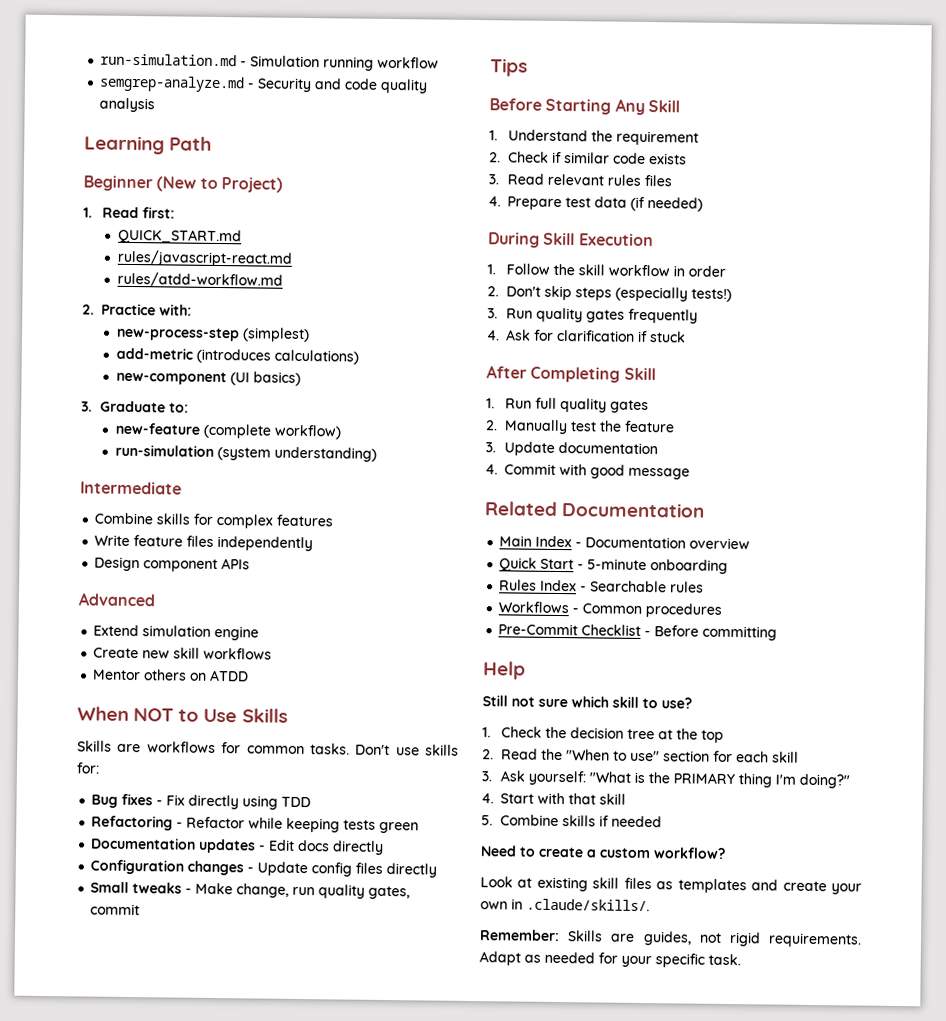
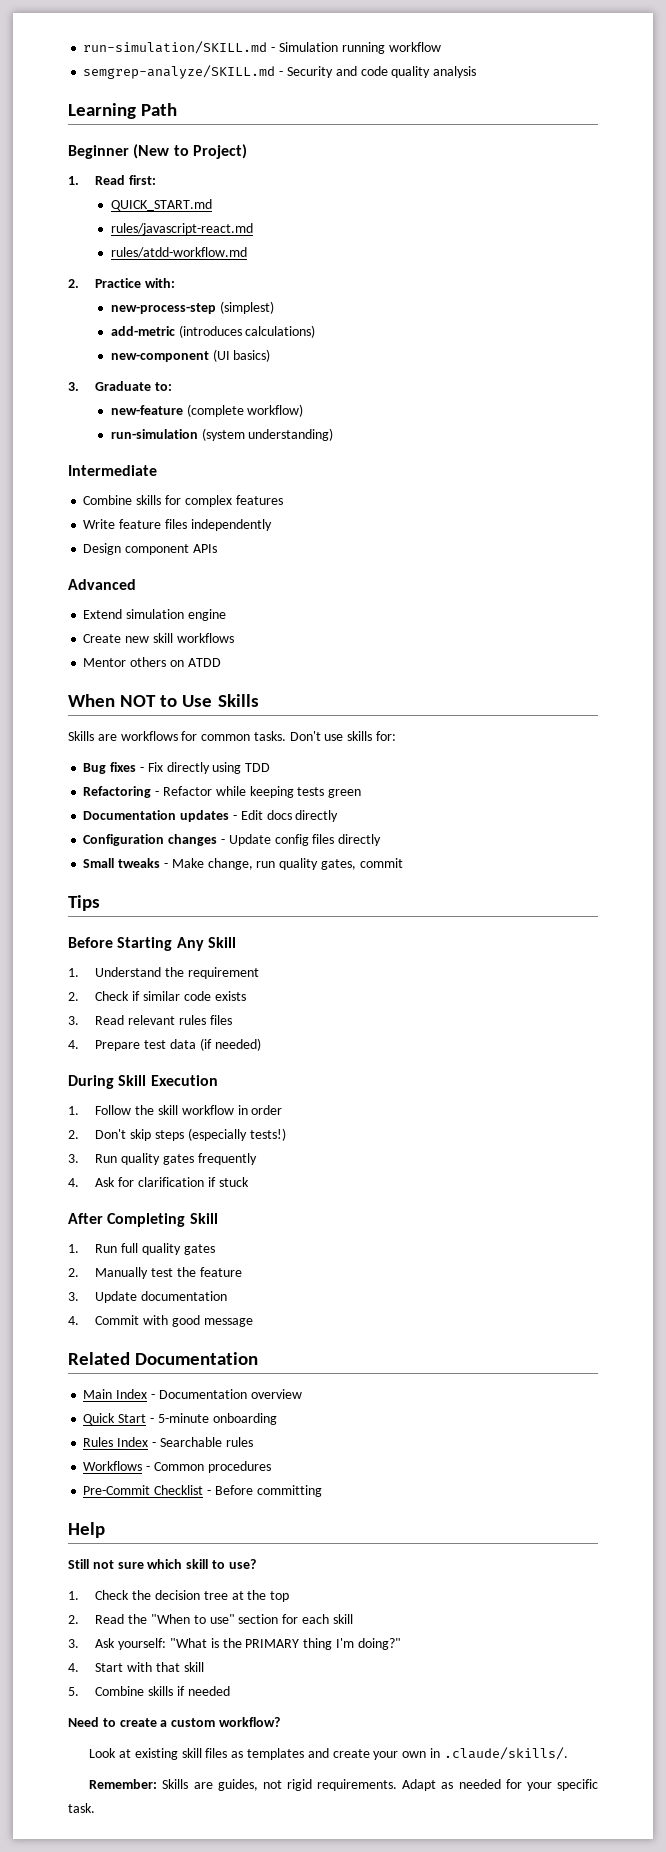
[100,53,238,67] run-simulation.md -> [83,41,268,54] run-simulation/SKILL.md
[99,75,246,93] semgrep-analyze.md -> [83,65,276,79] semgrep-analyze/SKILL.md

